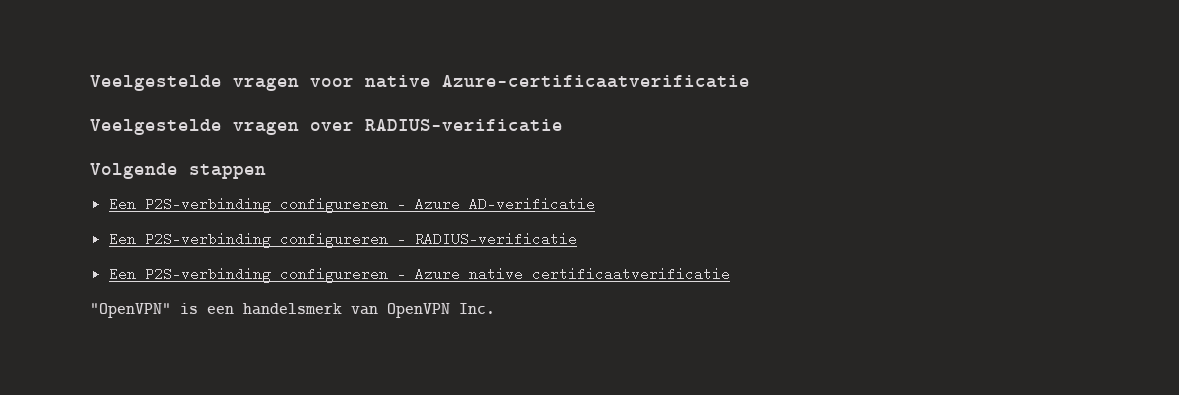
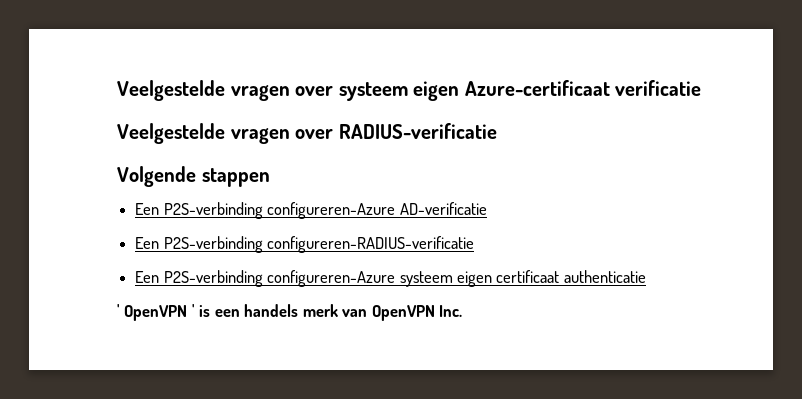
[90,75,750,91] Veelgestelde vragen voor native Azure-certificaatverificatie -> [117,80,702,101] Veelgestelde vragen over systeem eigen Azure-certificaat verificatie
[279,197,460,213] configureren - Azure -> [267,202,396,219] configureren-Azure
[279,232,577,248] [108,267,730,283] [90,303,342,318] configureren - RADIUS-verificatie // Een P2S-verbinding configureren - Azure native certificaatverificatie // "OpenVPN" is een handelsmerk -> [267,236,475,253] [135,270,646,287] [117,304,338,321] configureren-RADIUS-verificatie // Een P2S-verbinding configureren-Azure systeem eigen certificaat authenticatie // ' OpenVPN ' is een handels merk

